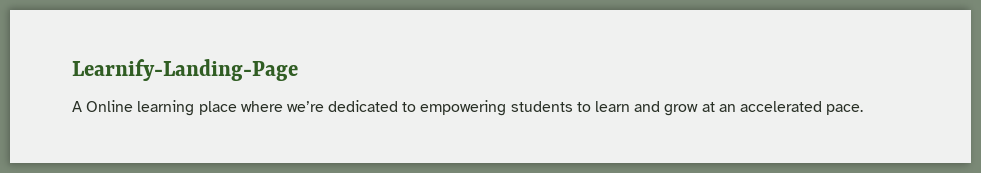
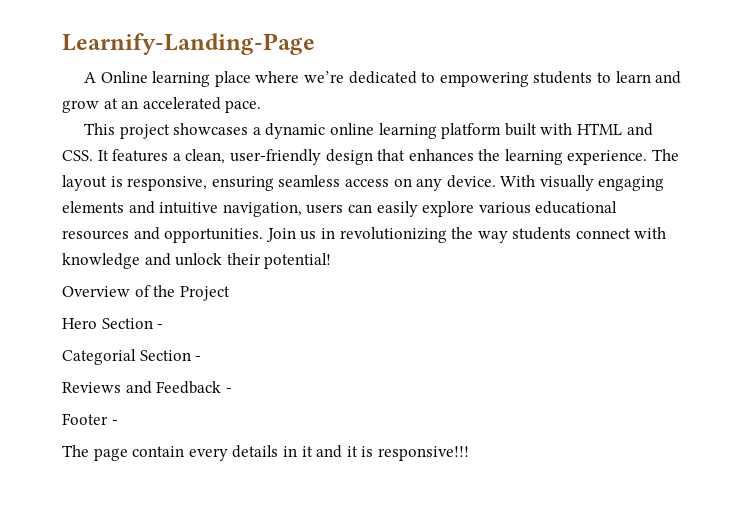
(864, 109) none -> [84,123,653,139] [62,149,680,165] [62,175,665,191] [62,201,618,217] [62,227,667,243] [62,253,332,269] [62,285,230,301] [62,318,164,329] [62,349,202,365] [62,381,232,394] [62,413,118,425] [62,445,469,461] // This project showcases a dynamic online learning platform built with HTML and CSS. It features a clean, user-friendly design that enhances the learning experience. The layout is responsive, ensuring seamless access on any device. With visually engaging elements and intuitive navigation, users can easily explore various educational resources and opportunities. Join us in revolutionizing the way students connect with knowledge and unlock their potential! // Overview of the Project // Hero Section - // Categorial Section - // Reviews and Feedback - // Footer - // The page contain every details in it and it is responsive!!!

